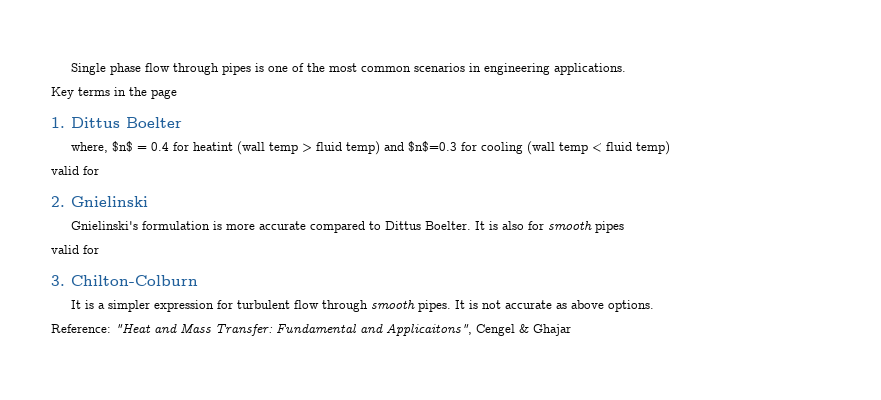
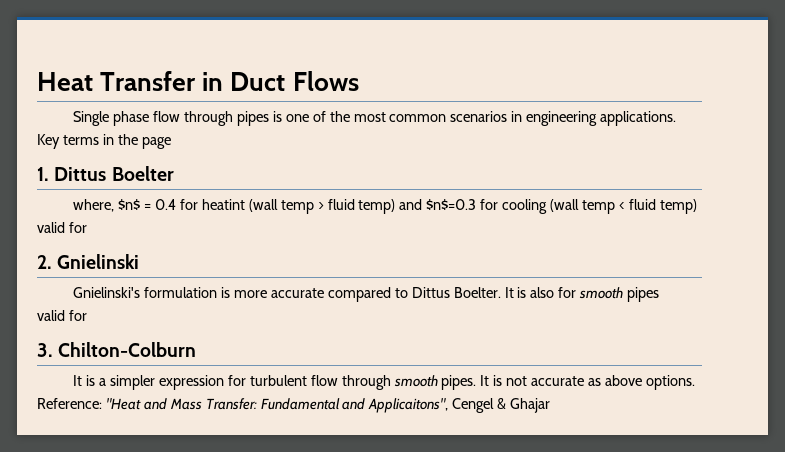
(70, 69) none -> [37,71,359,91] Heat Transfer in Duct Flows //

